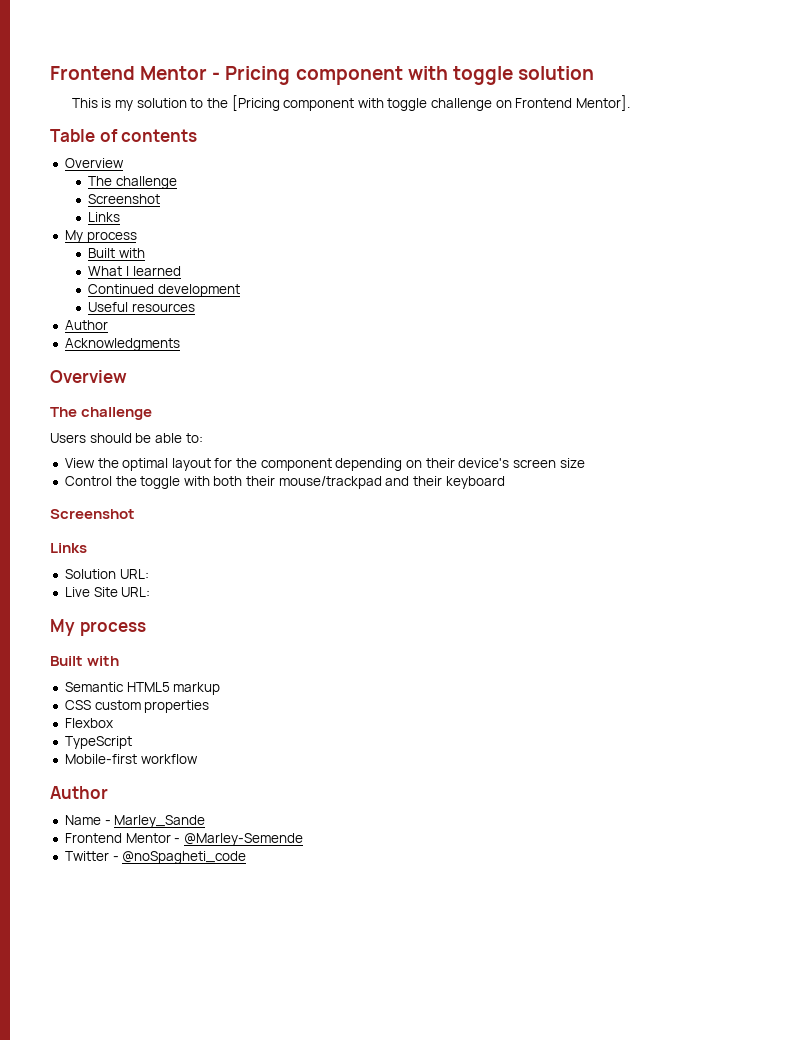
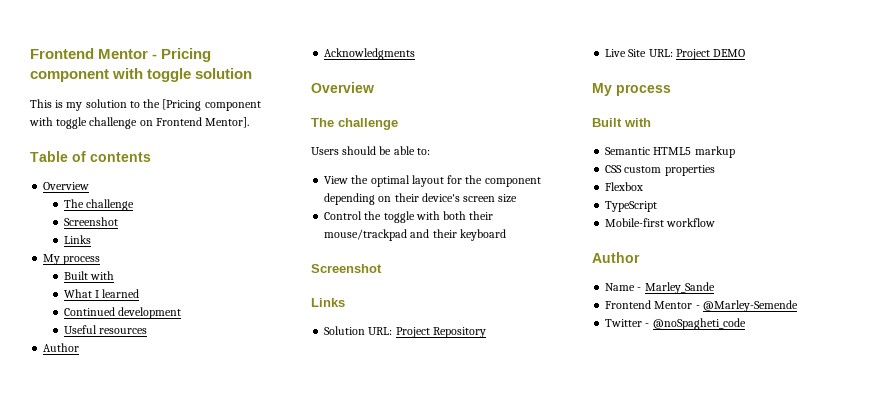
(149, 574) none -> [395,327,486,338] Project Repository
(151, 592) none -> [675,49,746,60] Project DEMO

